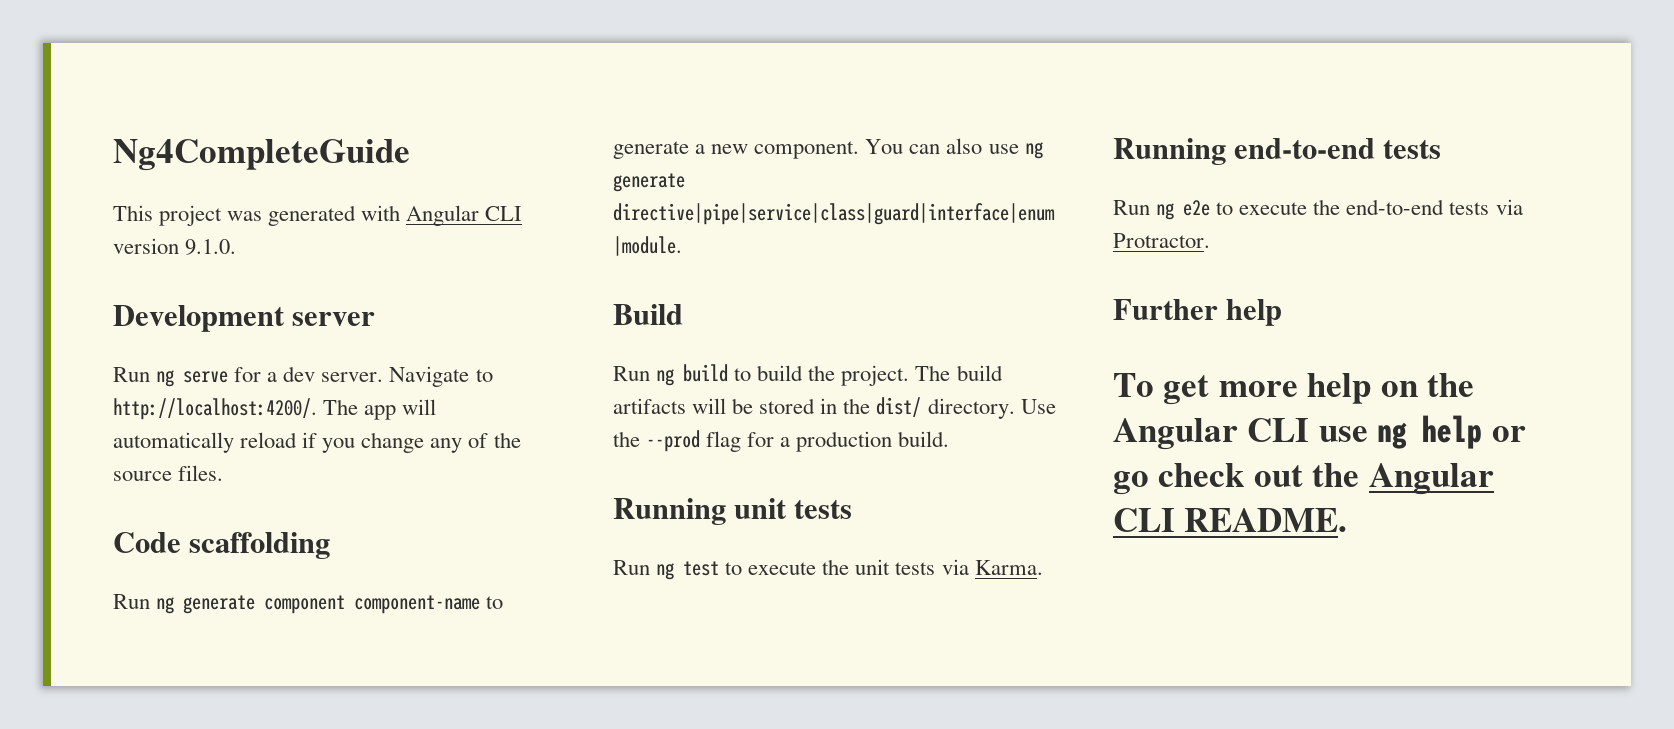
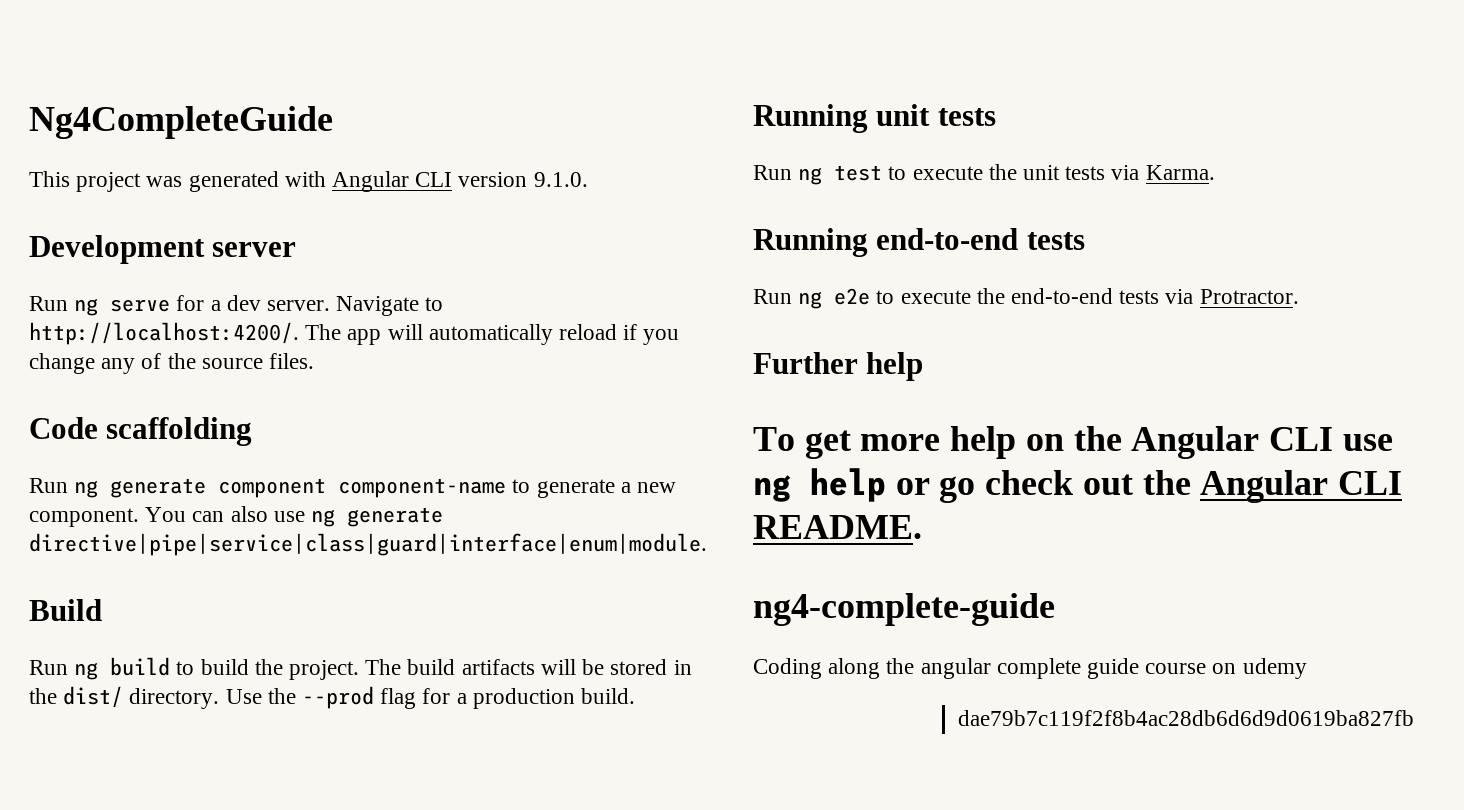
(1348, 520) none -> [753,593,1055,626] [753,658,1307,679] [957,710,1414,726] // ng4-complete-guide // Coding along the angular complete guide course on udemy // dae79b7c119f2f8b4ac28db6d6d9d0619ba827fb

